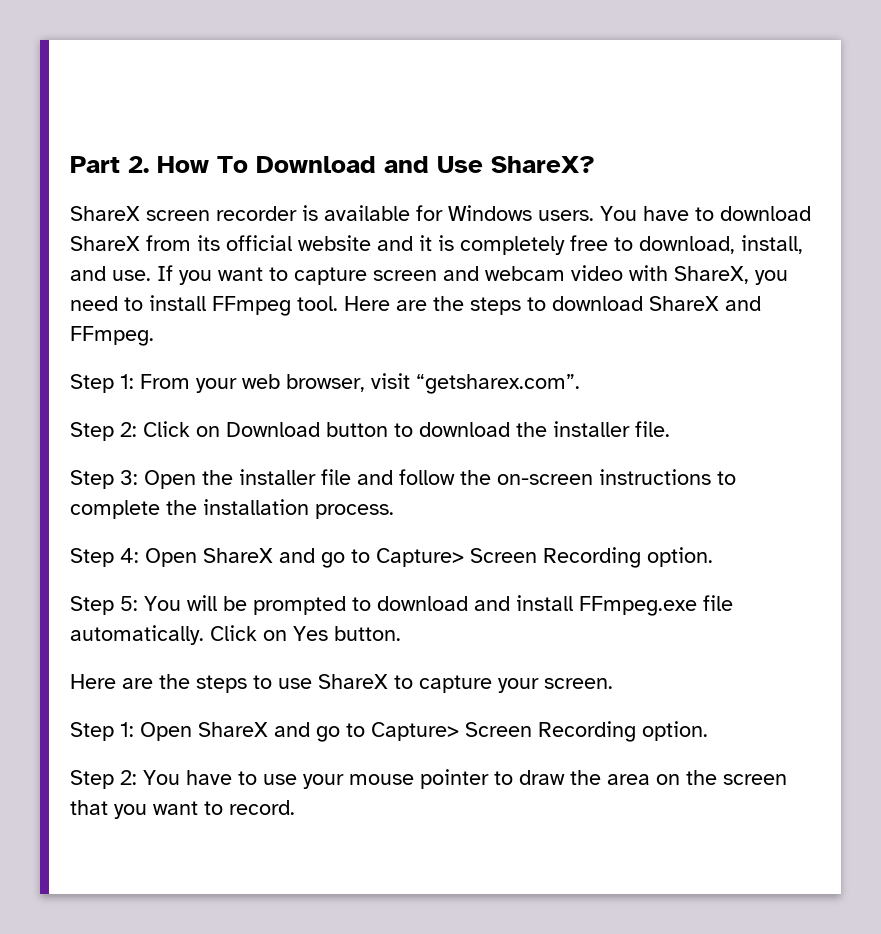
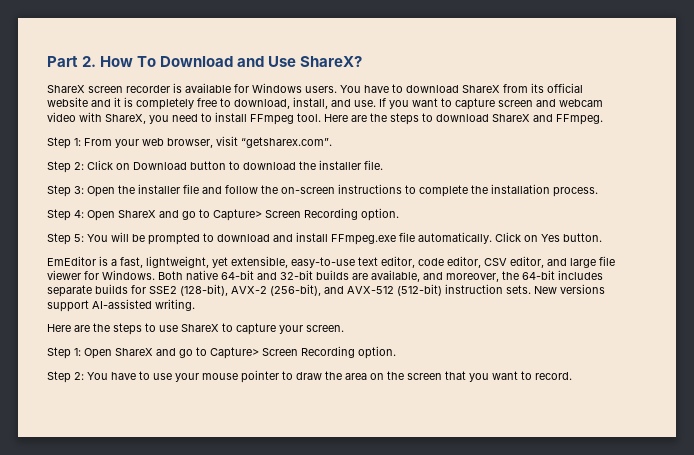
(401, 633) none -> [47,256,615,268] [47,270,603,282] [47,284,605,297] [47,299,195,312] // EmEditor is a fast, lightweight, yet extensible, easy-to-use text editor, code editor, CSV editor, and large file viewer for Windows. Both native 64-bit and 32-bit builds are available, and moreover, the 64-bit includes separate builds for SSE2 (128-bit), AVX-2 (256-bit), and AVX-512 (512-bit) instruction sets. New versions support AI-assisted writing.

